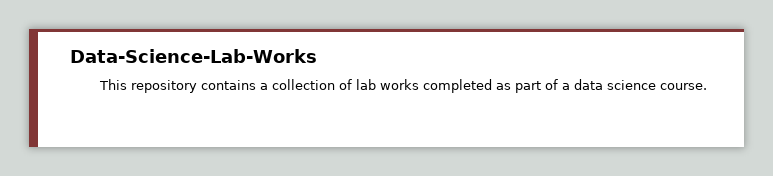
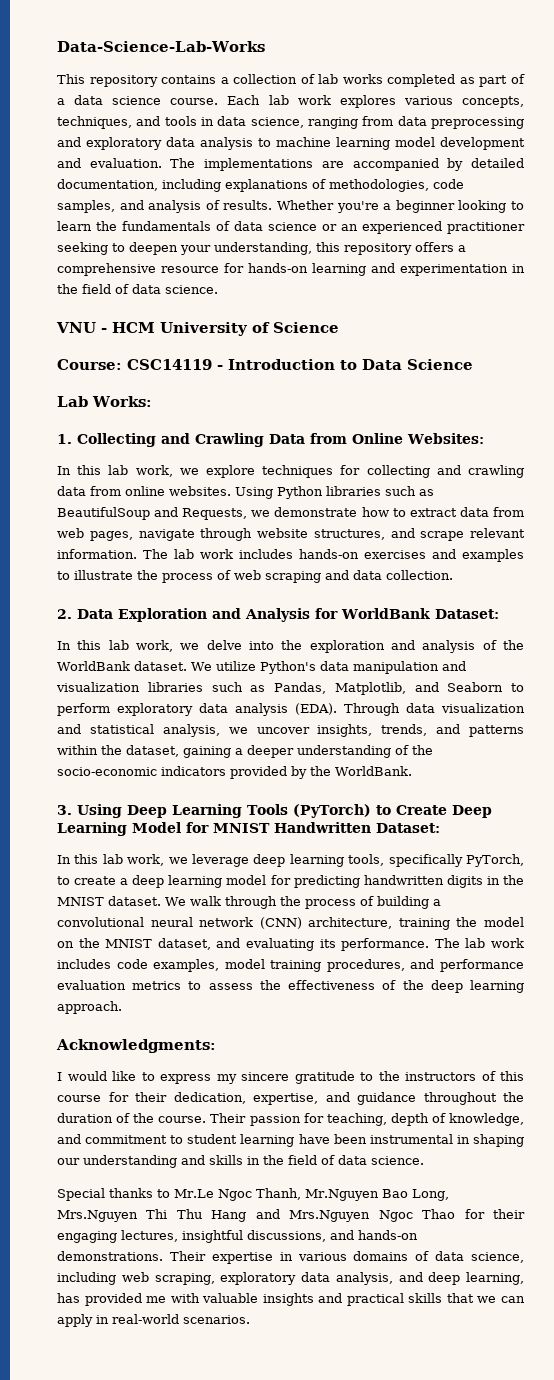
(707, 86) none -> [227,95,524,108] [57,116,524,129] [57,137,525,150] [57,158,524,171] [57,179,464,192] [57,200,525,213] [57,221,525,234] [57,242,466,255] [57,263,525,276] [57,284,218,294] [56,322,339,336] [57,359,473,370] [57,396,152,407] [57,433,484,447] [57,465,524,478] [57,486,434,499] [57,507,524,520] [57,528,525,541] [57,549,524,562] [57,570,453,583] [57,608,499,622] [57,640,524,653] [57,661,466,674] [56,682,524,695] [57,703,525,716] [57,724,524,737] [57,745,433,758] [57,766,412,779] [57,804,492,818] [57,822,440,836] [57,854,525,867] [57,875,524,888] [57,896,441,909] [57,917,524,930] [57,938,525,951] [57,959,524,972] [57,980,524,993] [57,1001,122,1014] [56,1039,216,1053] [57,1071,524,1084] [57,1092,524,1105] [57,1113,524,1126] [57,1134,524,1147] [57,1155,424,1168] [57,1188,449,1201] [57,1209,526,1222] [57,1230,418,1243] [57,1251,524,1264] [57,1272,524,1285] [57,1293,525,1306] [57,1314,250,1327] Each lab work explores various concepts, techniques, and tools in data science, ranging from data preprocessing and exploratory data analysis to machine learning model development and evaluation. The implementations are accompanied by detailed documentation, including explanations of methodologies, code samples, and analysis of results. Whether you're a beginner looking to learn the fundamentals of data science or an experienced practitioner seeking to deepen your understanding, this repository offers a comprehensive resource for hands-on learning and experimentation in the field of data science. // VNU - HCM University of Science // Course: CSC14119 - Introduction to Data Science // Lab Works: // 1. Collecting and Crawling Data from Online Websites: // In this lab work, we explore techniques for collecting and crawling data from online websites. Using Python libraries such as BeautifulSoup and Requests, we demonstrate how to extract data from web pages, navigate through website structures, and scrape relevant information. The lab work includes hands-on exercises and examples to illustrate the process of web scraping and data collection. // 2. Data Exploration and Analysis for WorldBank Dataset: // In this lab work, we delve into the exploration and analysis of the WorldBank dataset. We utilize Python's data manipulation and visualization libraries such as Pandas, Matplotlib, and Seaborn to perform exploratory data analysis (EDA). Through data visualization and statistical analysis, we uncover insights, trends, and patterns within the dataset, gaining a deeper understanding of the socio-economic indicators provided by the WorldBank. // 3. Using Deep Learning Tools (PyTorch) to Create Deep Learning Model for MNIST Handwritten Dataset: // In this lab work, we leverage deep learning tools, specifically PyTorch, to create a deep learning model for predicting handwritten digits in the MNIST dataset. We walk through the process of building a convolutional neural network (CNN) architecture, training the model on the MNIST dataset, and evaluating its performance. The lab work includes code examples, model training procedures, and performance evaluation metrics to assess the effectiveness of the deep learning approach. // Acknowledgments: // I would like to express my sincere gratitude to the instructors of this course for their dedication, expertise, and guidance throughout the duration of the course. Their passion for teaching, depth of knowledge, and commitment to student learning have been instrumental in shaping our understanding and skills in the field of data science. // Special thanks to Mr.Le Ngoc Thanh, Mr.Nguyen Bao Long, Mrs.Nguyen Thi Thu Hang and Mrs.Nguyen Ngoc Thao for their engaging lectures, insightful discussions, and hands-on demonstrations. Their expertise in various domains of data science, including web scraping, exploratory data analysis, and deep learning, has provided me with valuable insights and practical skills that we can apply in real-world scenarios.

